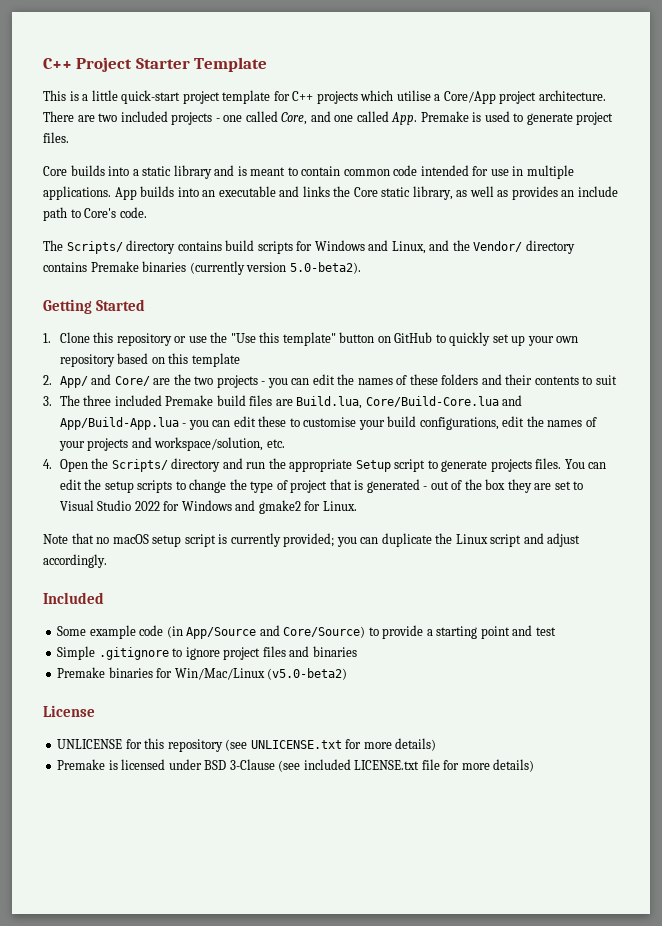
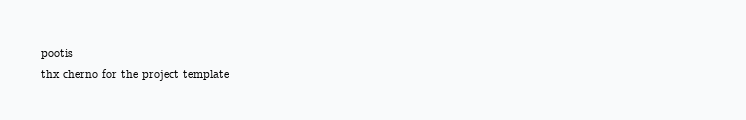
[43,57,268,72] [43,90,606,104] [43,111,614,125] [43,132,69,143] [43,165,574,179] [43,186,618,200] [43,207,147,221] [43,240,575,254] [43,261,361,275] [43,299,146,314] [43,332,579,346] [59,353,240,367] [43,374,617,388] [43,395,523,409] [59,416,597,430] [58,437,285,451] [43,458,607,472] [59,479,584,493] [59,500,357,514] [43,533,581,547] [43,554,107,568] [43,592,104,604] [57,625,556,639] [57,646,357,660] [57,667,348,680] [43,705,95,717] [57,738,437,752] [57,759,535,772] C++ Project Starter Template // This is a little quick-start project template for C++ projects which utilise a Core/App project architecture. There are two included projects - one called Core, and one called App. Premake is used to generate project files. // Core builds into a static library and is meant to contain common code intended for use in multiple applications. App builds into an executable and links the Core static library, as well as provides an include path to Core's code. // The Scripts/ directory contains build scripts for Windows and Linux, and the Vendor/ directory contains Premake binaries (currently version 5.0-beta2). // Getting Started // 1. Clone this repository or use the "Use this template" button on GitHub to quickly set up your own repository based on this template // 2. App/ and Core/ are the two projects - you can edit the names of these folders and their contents to suit // 3. The three included Premake build files are Build.lua, Core/Build-Core.lua and App/Build-App.lua - you can edit these to customise your build configurations, edit the names of your projects and workspace/solution, etc. // 4. Open the Scripts/ directory and run the appropriate Setup script to generate projects files. You can edit the setup scripts to change the type of project that is generated - out of the box they are set to Visual Studio 2022 for Windows and gmake2 for Linux. // Note that no macOS setup script is currently provided; you can duplicate the Linux script and adjust accordingly. // Included // Some example code (in App/Source and Core/Source) to provide a starting point and test // Simple .gitignore to ignore project files and binaries // Premake binaries for Win/Mac/Linux (v5.0-beta2) // License // UNLICENSE for this repository (see UNLICENSE.txt for more details) // Premake is licensed under BSD 3-Clause (see included LICENSE.txt file for more details) -> [41,49,73,59] [41,69,229,81] pootis // thx cherno for the project template

